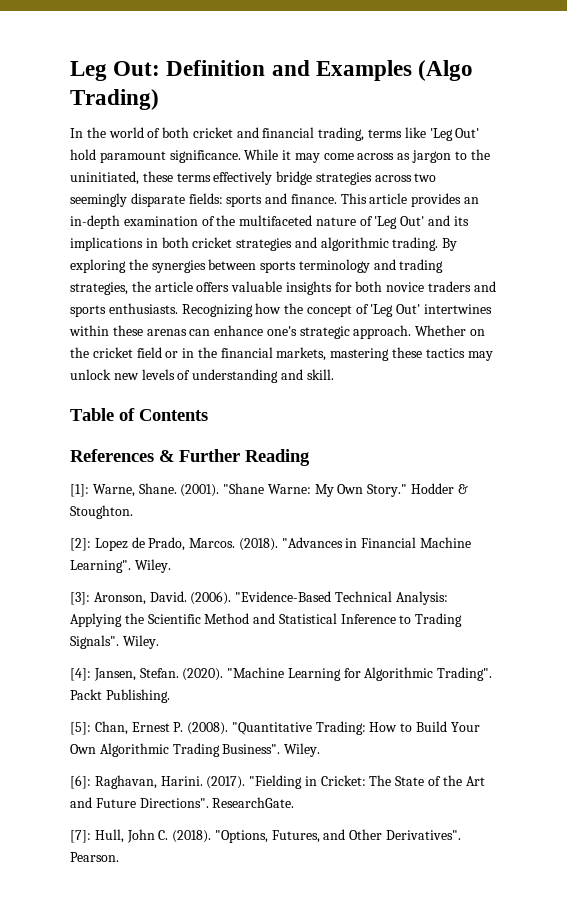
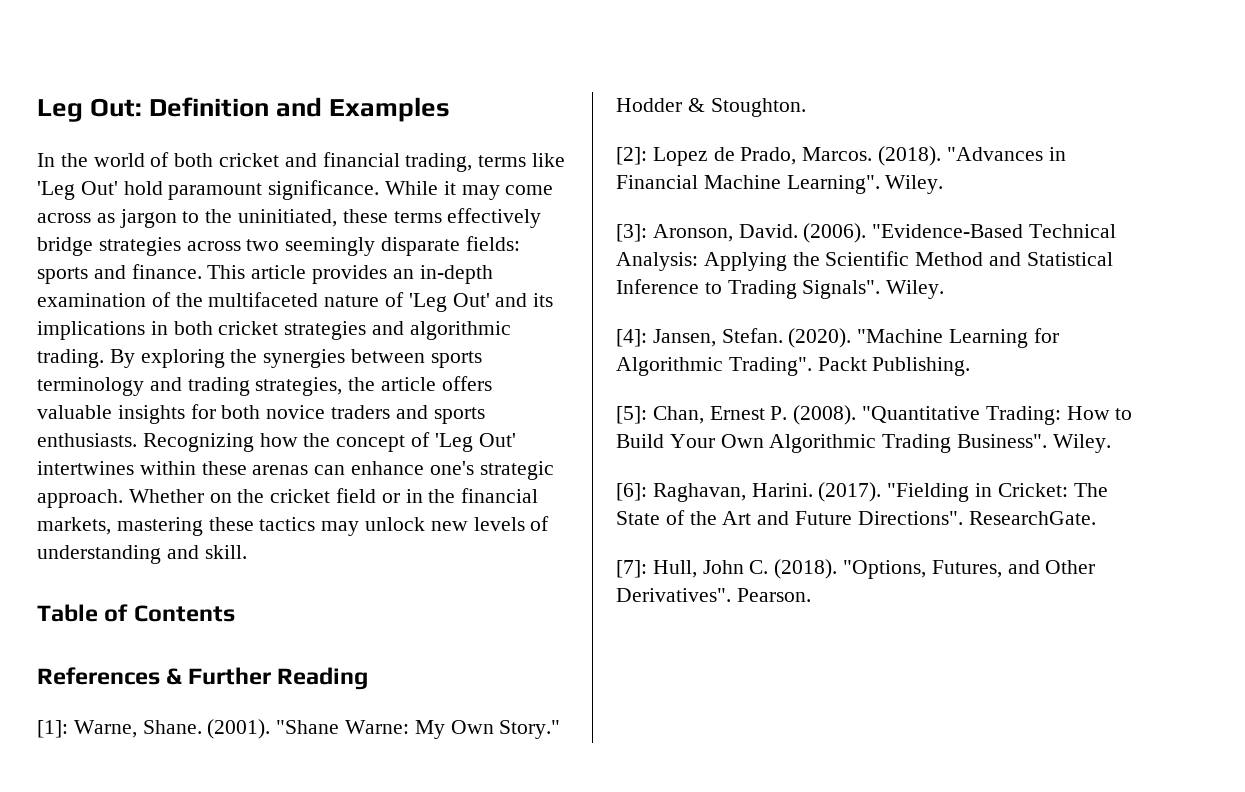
[418,60,474,81] [70,89,159,110] (Algo Trading) -> (451, 109) none

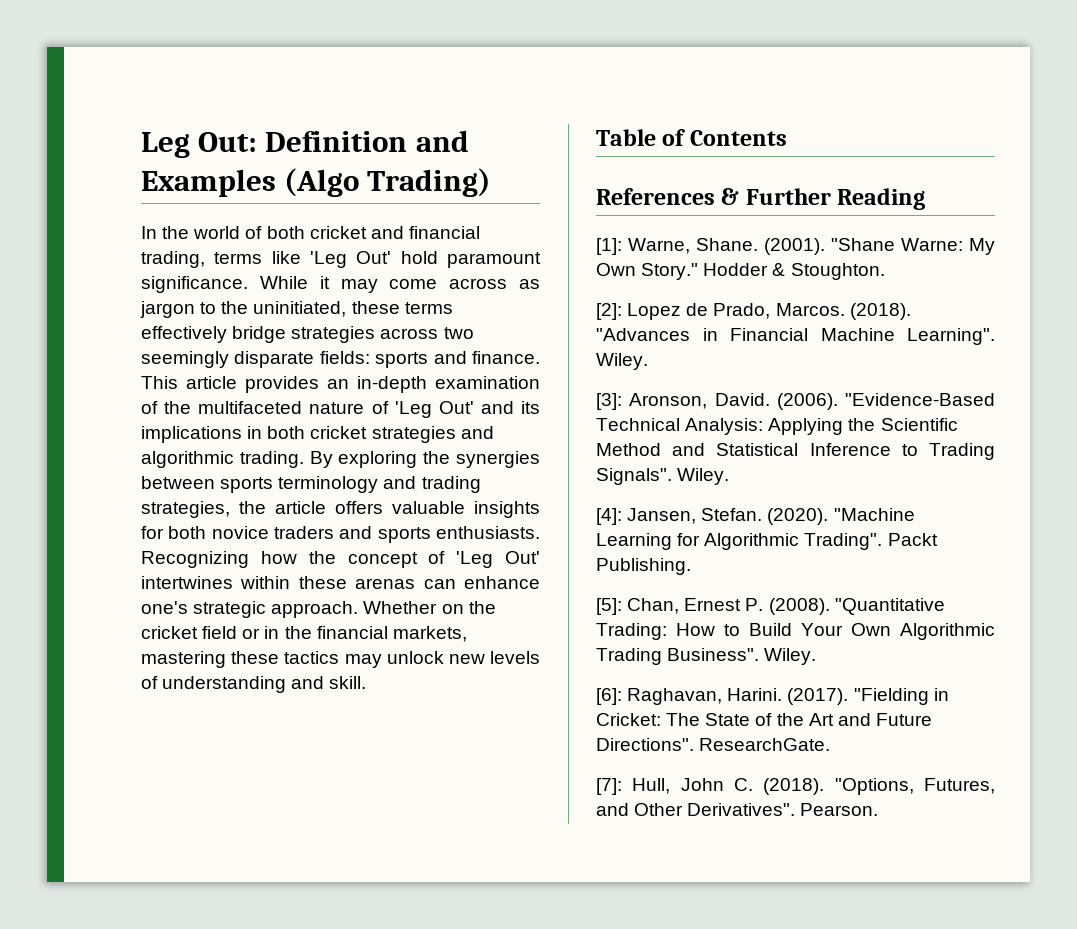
(451, 109) none -> [284,168,492,197] (Algo Trading)

